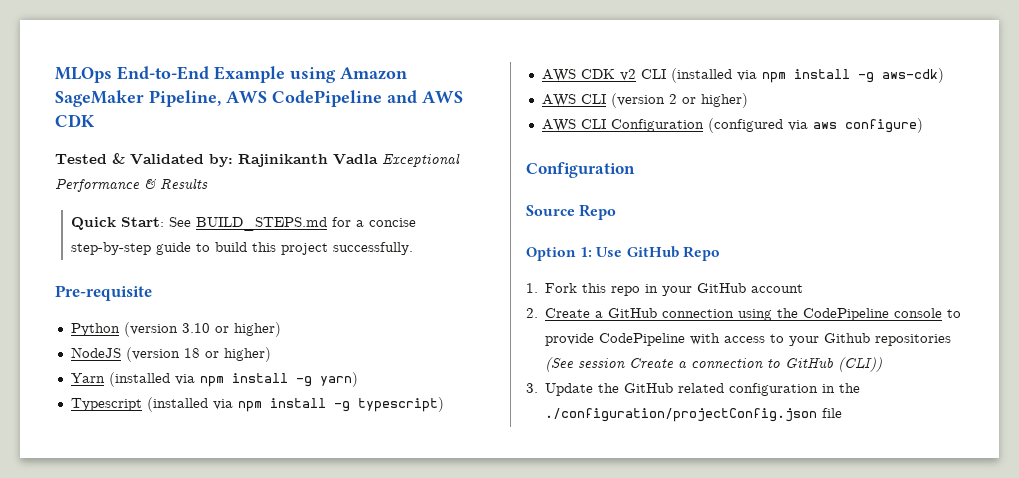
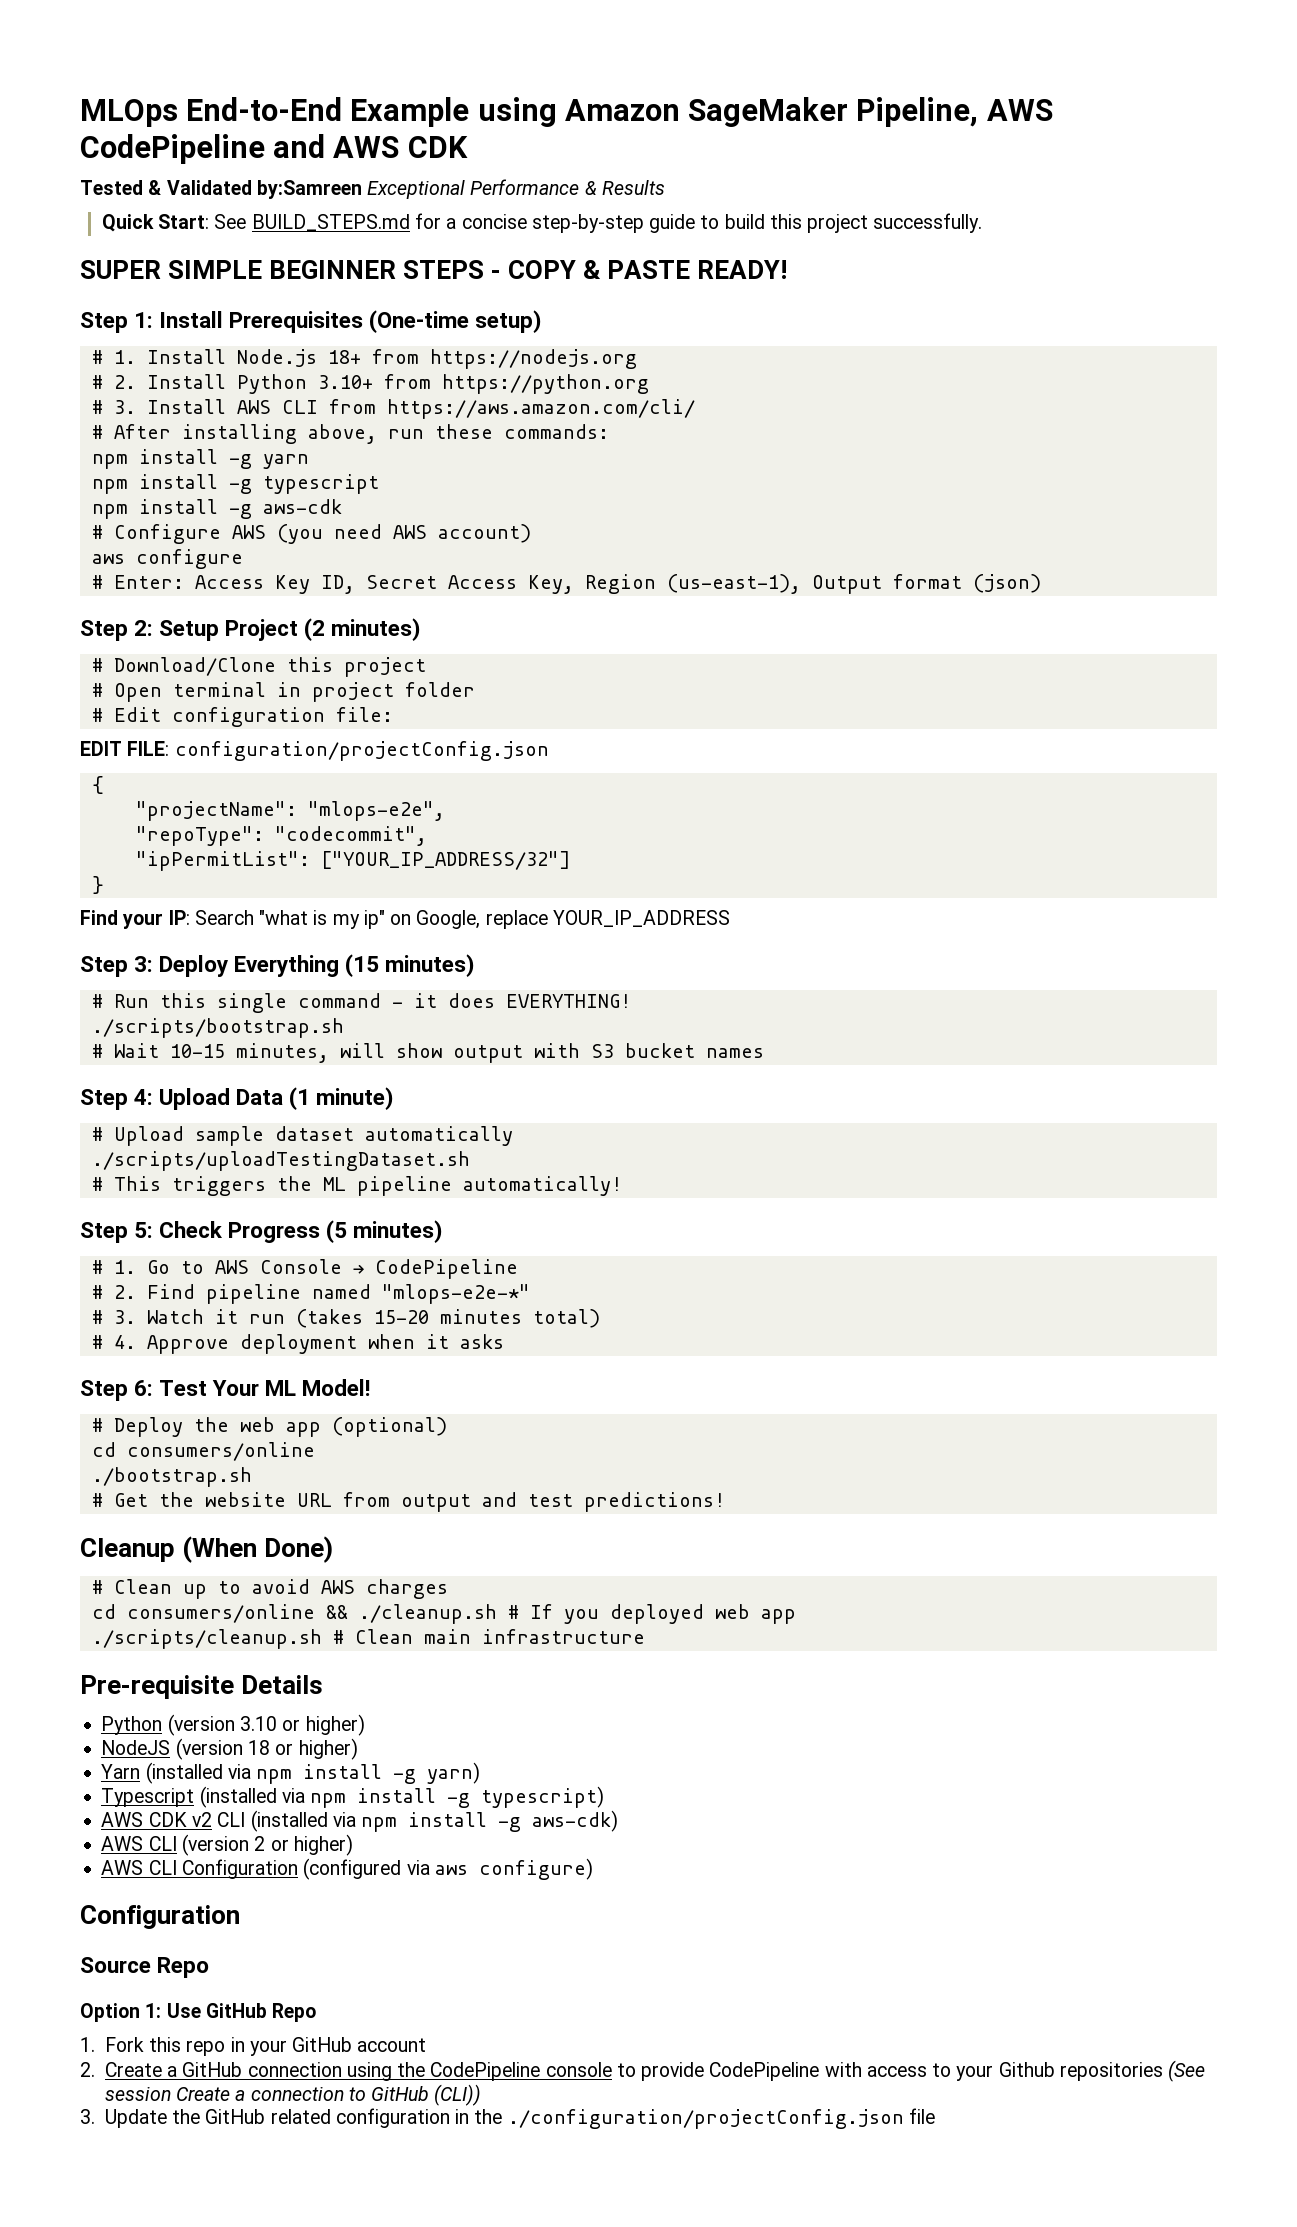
[209,154,378,167] by: Rajinikanth Vadla -> [256,180,362,199] by:Samreen
(414, 248) none -> [80,260,788,279] [80,310,542,333] [91,349,637,369] [91,374,649,394] [91,399,695,419] [91,424,609,444] [91,449,309,469] [91,474,379,494] [91,499,342,519] [91,524,531,544] [91,549,243,569] [91,574,1041,594] [80,618,421,641] [91,657,426,677] [91,682,475,702] [91,707,393,727] [80,741,549,761] [91,776,104,794] [135,801,445,821] [135,826,427,846] [135,851,571,871] [91,876,104,894] [80,910,730,929] [80,954,475,977] [91,993,631,1013] [91,1018,344,1038] [91,1043,764,1063] [80,1087,394,1110] [91,1126,513,1146] [91,1151,470,1171] [91,1176,622,1196] [80,1220,443,1243] [91,1259,518,1279] [91,1284,530,1304] [91,1309,600,1328] [91,1334,504,1354] [80,1379,371,1401] [91,1417,447,1437] [91,1442,315,1461] [91,1467,252,1487] [91,1492,725,1512] [80,1536,334,1563] [91,1579,448,1599] [91,1604,796,1624] [91,1629,645,1649] // SUPER SIMPLE BEGINNER STEPS - COPY & PASTE READY! // Step 1: Install Prerequisites (One-time setup) // # 1. Install Node.js 18+ from https://nodejs.org // # 2. Install Python 3.10+ from https://python.org // # 3. Install AWS CLI from https://aws.amazon.com/cli/ // # After installing above, run these commands: // npm install -g yarn // npm install -g typescript // npm install -g aws-cdk // # Configure AWS (you need AWS account) // aws configure // # Enter: Access Key ID, Secret Access Key, Region (us-east-1), Output format (json) // Step 2: Setup Project (2 minutes) // # Download/Clone this project // # Open terminal in project folder // # Edit configuration file: // EDIT FILE: configuration/projectConfig.json // { // "projectName": "mlops-e2e", // "repoType": "codecommit", // "ipPermitList": ["YOUR_IP_ADDRESS/32"] // } // Find your IP: Search "what is my ip" on Google, replace YOUR_IP_ADDRESS // Step 3: Deploy Everything (15 minutes) // # Run this single command - it does EVERYTHING! // ./scripts/bootstrap.sh // # Wait 10-15 minutes, will show output with S3 bucket names // Step 4: Upload Data (1 minute) // # Upload sample dataset automatically // ./scripts/uploadTestingDataset.sh // # This triggers the ML pipeline automatically! // Step 5: Check Progress (5 minutes) // # 1. Go to AWS Console → CodePipeline // # 2. Find pipeline named "mlops-e2e-*" // # 3. Watch it run (takes 15-20 minutes total) // # 4. Approve deployment when it asks // Step 6: Test Your ML Model! // # Deploy the web app (optional) // cd consumers/online // ./bootstrap.sh // # Get the website URL from output and test predictions! // Cleanup (When Done) // # Clean up to avoid AWS charges // cd consumers/online && ./cleanup.sh # If you deployed web app // ./scripts/cleanup.sh # Clean main infrastructure
(152, 293) none -> [241,1675,324,1694] Details

